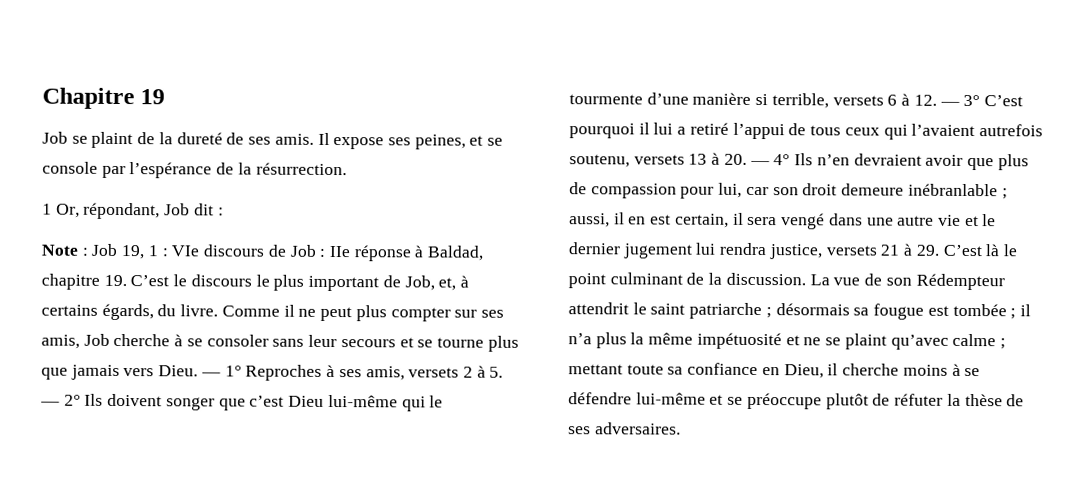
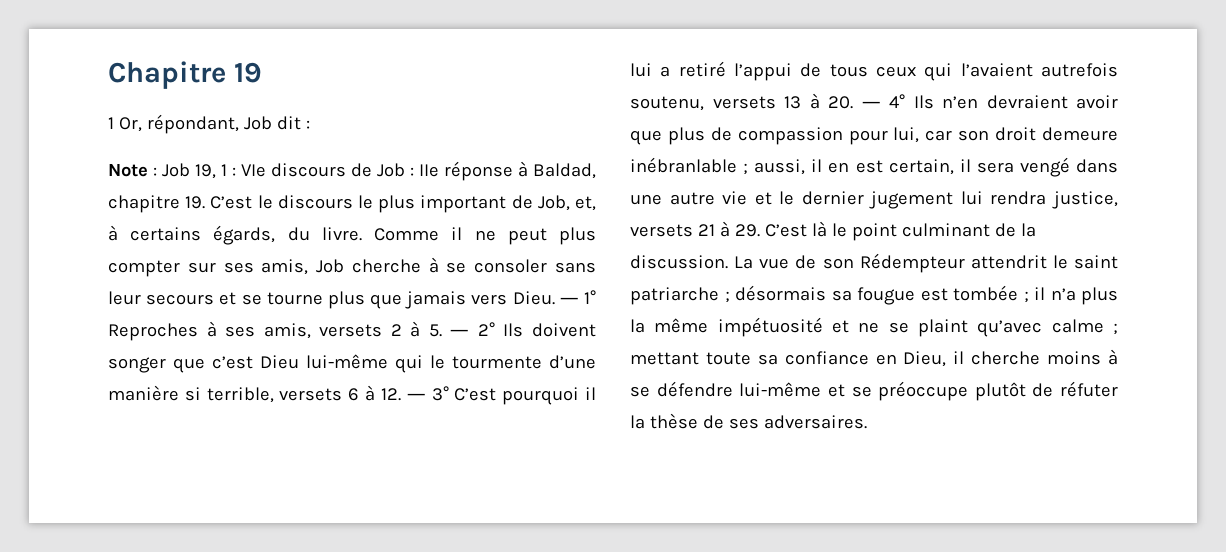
[42,131,504,150] [42,161,347,179] // Job se plaint de la dureté de ses amis. Il expose ses peines, et se console par l’espérance de la résurrection. -> (262, 72) none

